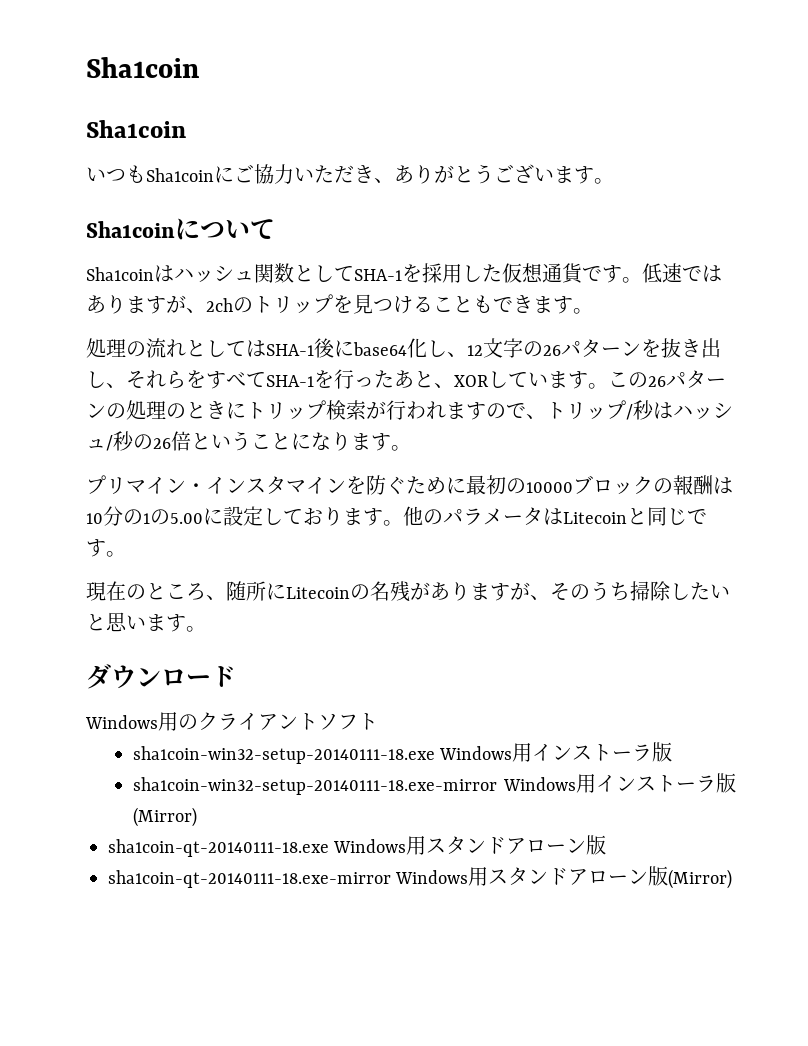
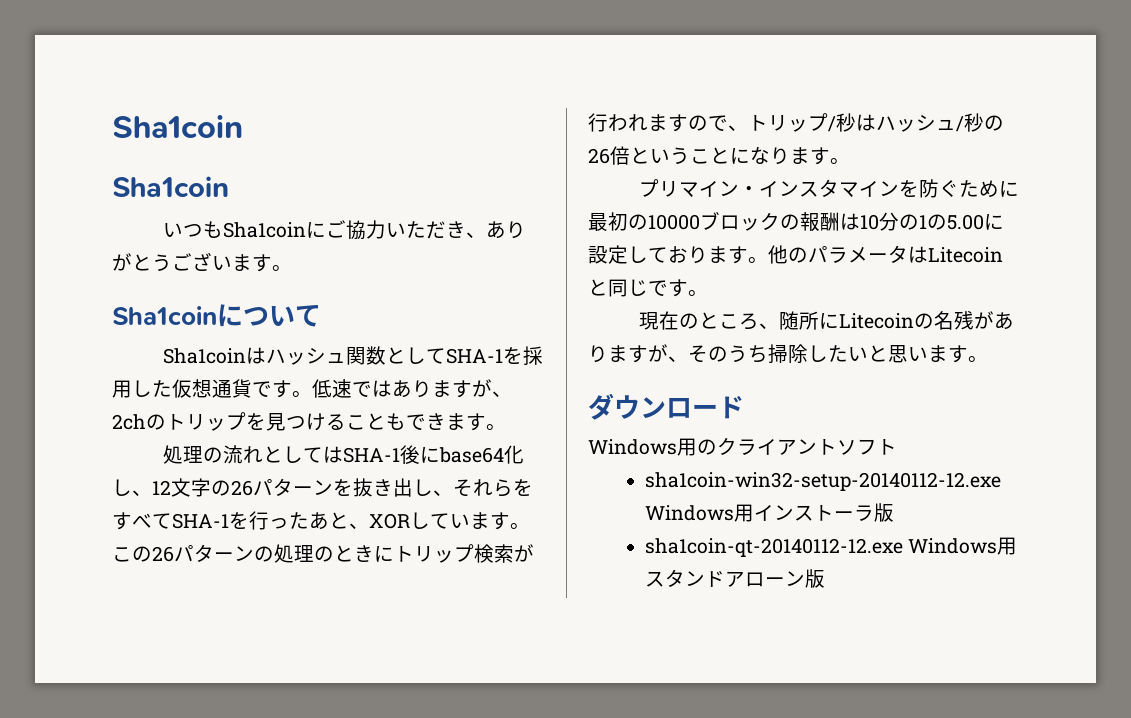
[132,746,435,764] sha1coin-win32-setup-20140111-18.exe -> [644,472,1001,491] sha1coin-win32-setup-20140112-12.exe
[132,773,736,795] [132,807,197,827] [108,835,607,857] [108,866,733,889] sha1coin-win32-setup-20140111-18.exe-mirror Windows用インストーラ版(Mirror) // sha1coin-qt-20140111-18.exe Windows用スタンドアローン版 // sha1coin-qt-20140111-18.exe-mirror Windows用スタンドアローン版(Mirror) -> [644,537,1017,557] [644,569,825,588] sha1coin-qt-20140112-12.exe Windows用スタンドアローン版

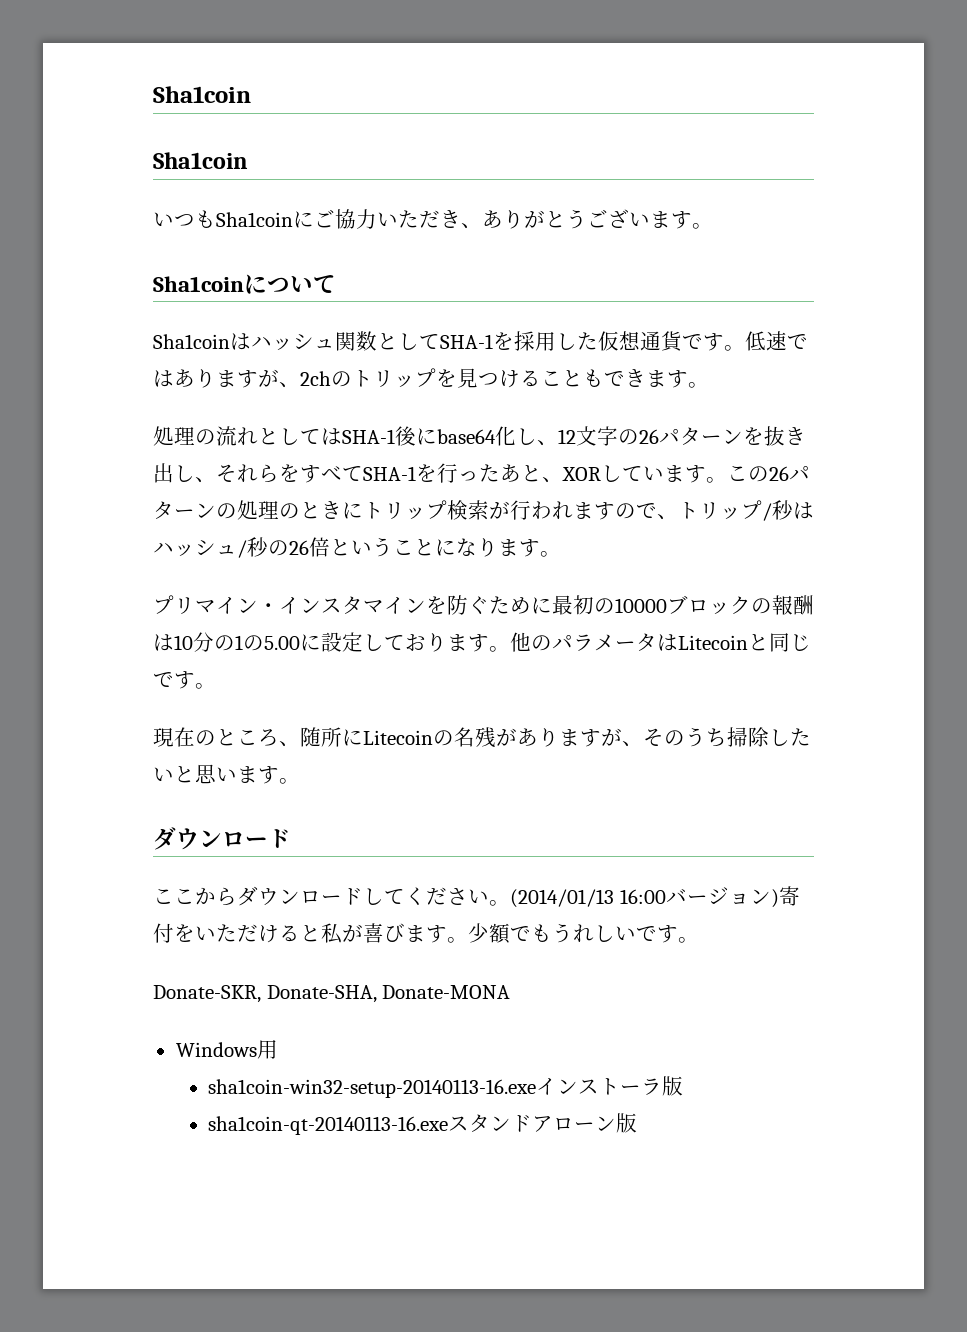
[588,437,897,456] [644,472,1001,491] [644,504,754,522] Windows用のクライアントソフト // sha1coin-win32-setup-20140112-12.exe Windows用 -> [153,886,800,908] [153,923,699,944] [153,985,511,1003] [175,1040,278,1059] [208,1079,537,1098] ここからダウンロードしてください。(2014/01/13 16:00バージョン)寄付をいただけると私が喜びます。少額でもうれしいです。 // Donate-SKR, Donate-SHA, Donate-MONA // Windows用 // sha1coin-win32-setup-20140113-16.exe
[644,537,1017,557] sha1coin-qt-20140112-12.exe Windows用 -> [208,1116,449,1135] sha1coin-qt-20140113-16.exe

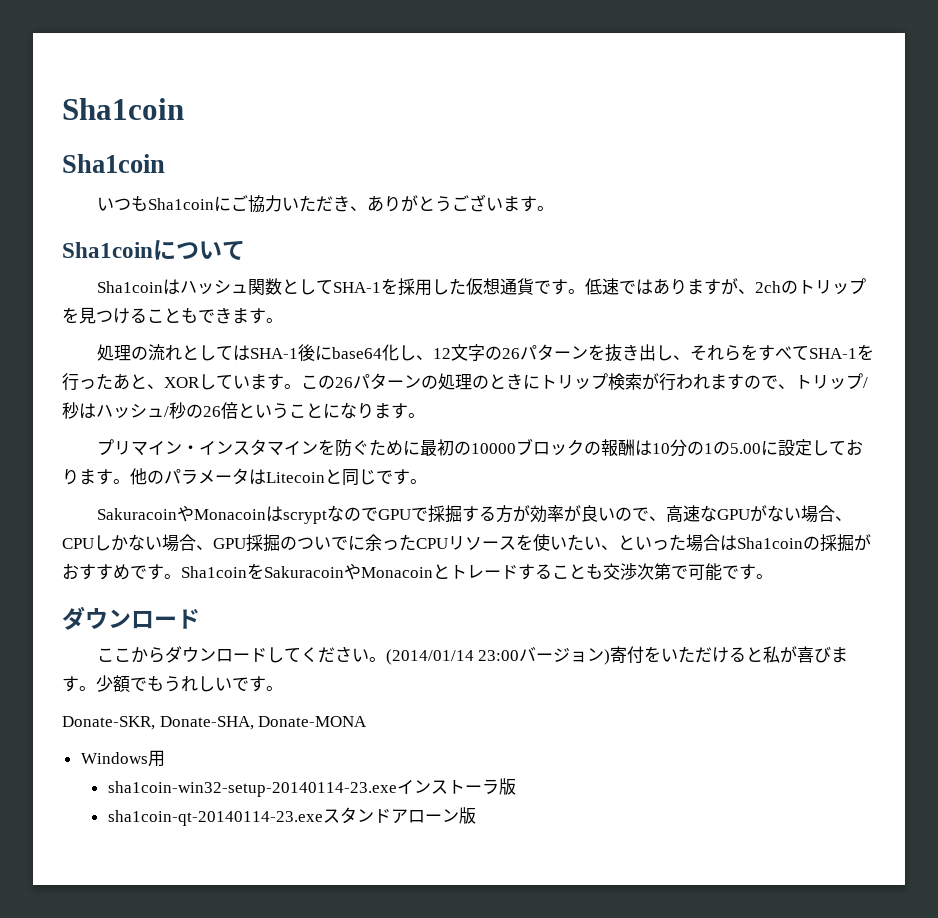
[153,727,811,748] [153,764,258,784] 現在のところ、随所にLitecoinの名残がありますが、そのうち掃除したいと思いま -> [96,505,852,524] [62,533,871,552] [62,563,739,581] SakuracoinやMonacoinはscryptなのでGPUで採掘する方が効率が良いので、高速なGPUがない場合、CPUしかない場合、GPU採掘のついでに余ったCPUリソースを使いたい、といった場合はSha1coinの採掘がおすすめです。Sha1coinをSakuracoinやMonacoinとトレードすることも交渉次第で可能で
[510,889,666,908] (2014/01/13 16:00 -> [385,649,520,665] (2014/01/14 23:00
[208,1079,537,1098] sha1coin-win32-setup-20140113-16.exe -> [107,781,397,797] sha1coin-win32-setup-20140114-23.exe
[208,1116,449,1135] sha1coin-qt-20140113-16.exe -> [107,810,323,826] sha1coin-qt-20140114-23.exe

